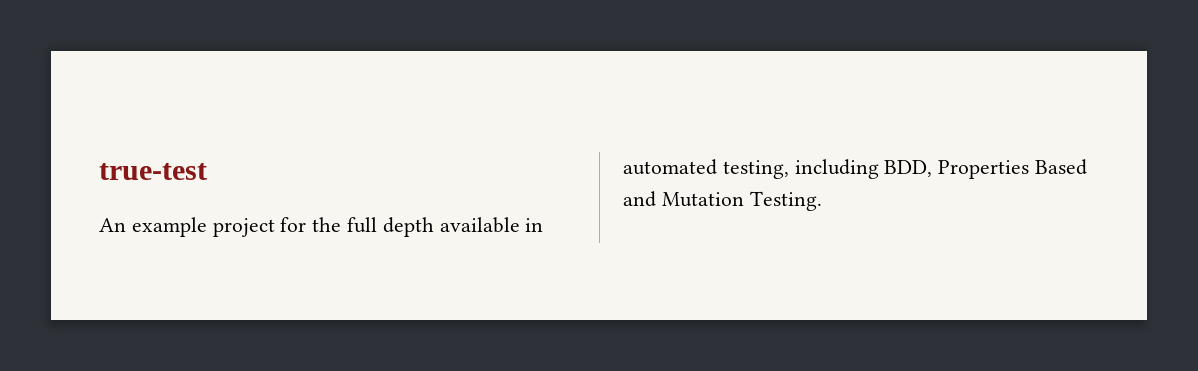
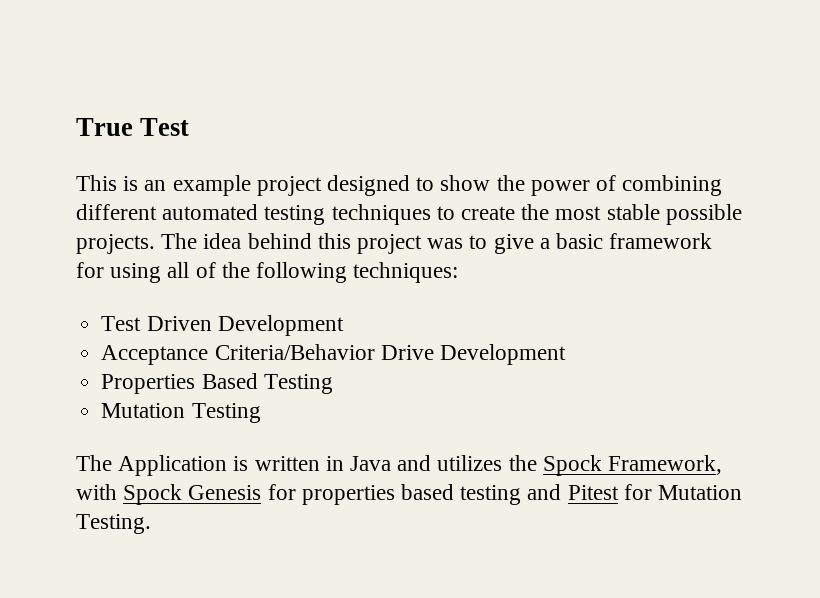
[99,163,207,180] [99,217,544,237] [623,159,1088,179] [623,191,656,207] true-test // An example project for the full depth available in automated testing, including BDD, Properties Based and -> [76,118,190,136] [76,175,723,196] [76,204,742,225] [76,233,713,254] [76,262,459,283] [101,315,344,336] [101,344,566,365] [101,373,333,394] [101,403,261,423] [76,455,723,476] [76,484,652,505] True Test // This is an example project designed to show the power of combining different automated testing techniques to create the most stable possible projects. The idea behind this project was to give a basic framework for using all of the following techniques: // Test Driven Development // Acceptance Criteria/Behavior Drive Development // Properties Based Testing // Mutation Testing // The Application is written in Java and utilizes the Spock Framework, with Spock Genesis for properties based testing and Pitest for

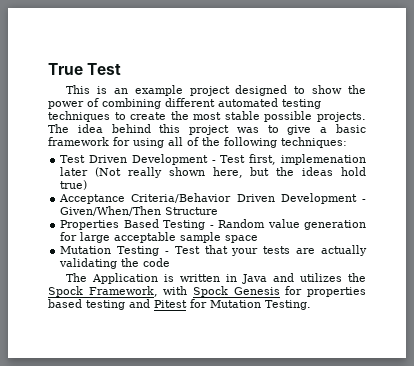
(344, 325) none -> [211,154,366,165] [60,167,367,178] [60,180,88,190] - Test first, implemenation later (Not really shown here, but the ideas hold true)
[380,344,566,365] Drive Development -> [236,193,366,204] [60,206,219,216] Driven Development - Given/When/Then Structure
[101,403,261,423] // Mutation Testing -> [209,219,366,230] [60,232,259,243] [60,245,368,256] [59,258,171,269] - Random value generation for large acceptable sample space // Mutation Testing - Test that your tests are actually validating the code

